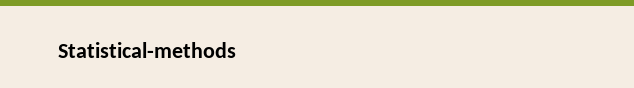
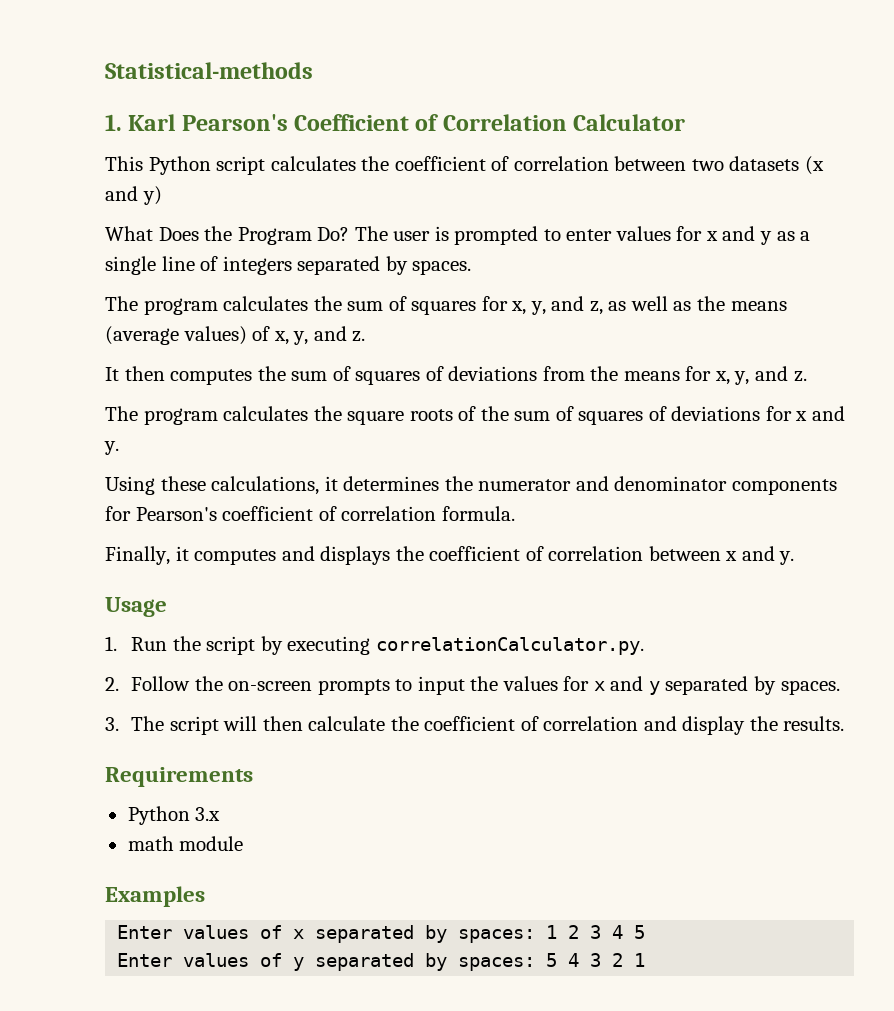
(236, 50) none -> [105,114,686,131] [105,156,824,175] [105,186,162,205] [105,226,811,245] [105,256,472,275] [105,296,787,315] [105,326,366,345] [105,366,807,385] [105,406,846,425] [104,441,119,455] [105,476,837,495] [105,506,515,521] [105,546,795,565] [105,597,167,617] [105,636,644,655] [105,676,840,695] [105,716,845,735] [105,767,253,787] [127,806,221,825] [127,836,244,851] [105,886,205,907] [117,925,646,943] [117,953,646,971] // 1. Karl Pearson's Coefficient of Correlation Calculator // This Python script calculates the coefficient of correlation between two datasets (x and y) // What Does the Program Do? The user is prompted to enter values for x and y as a single line of integers separated by spaces. // The program calculates the sum of squares for x, y, and z, as well as the means (average values) of x, y, and z. // It then computes the sum of squares of deviations from the means for x, y, and z. // The program calculates the square roots of the sum of squares of deviations for x and y. // Using these calculations, it determines the numerator and denominator components for Pearson's coefficient of correlation formula. // Finally, it computes and displays the coefficient of correlation between x and y. // Usage // 1. Run the script by executing correlationCalculator.py. // 2. Follow the on-screen prompts to input the values for x and y separated by spaces. // 3. The script will then calculate the coefficient of correlation and display the results. // Requirements // Python 3.x // math module // Examples // Enter values of x separated by spaces: 1 2 3 4 5 // Enter values of y separated by spaces: 5 4 3 2 1

